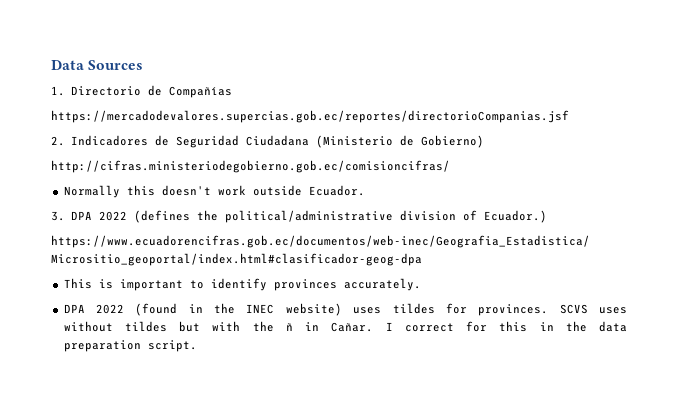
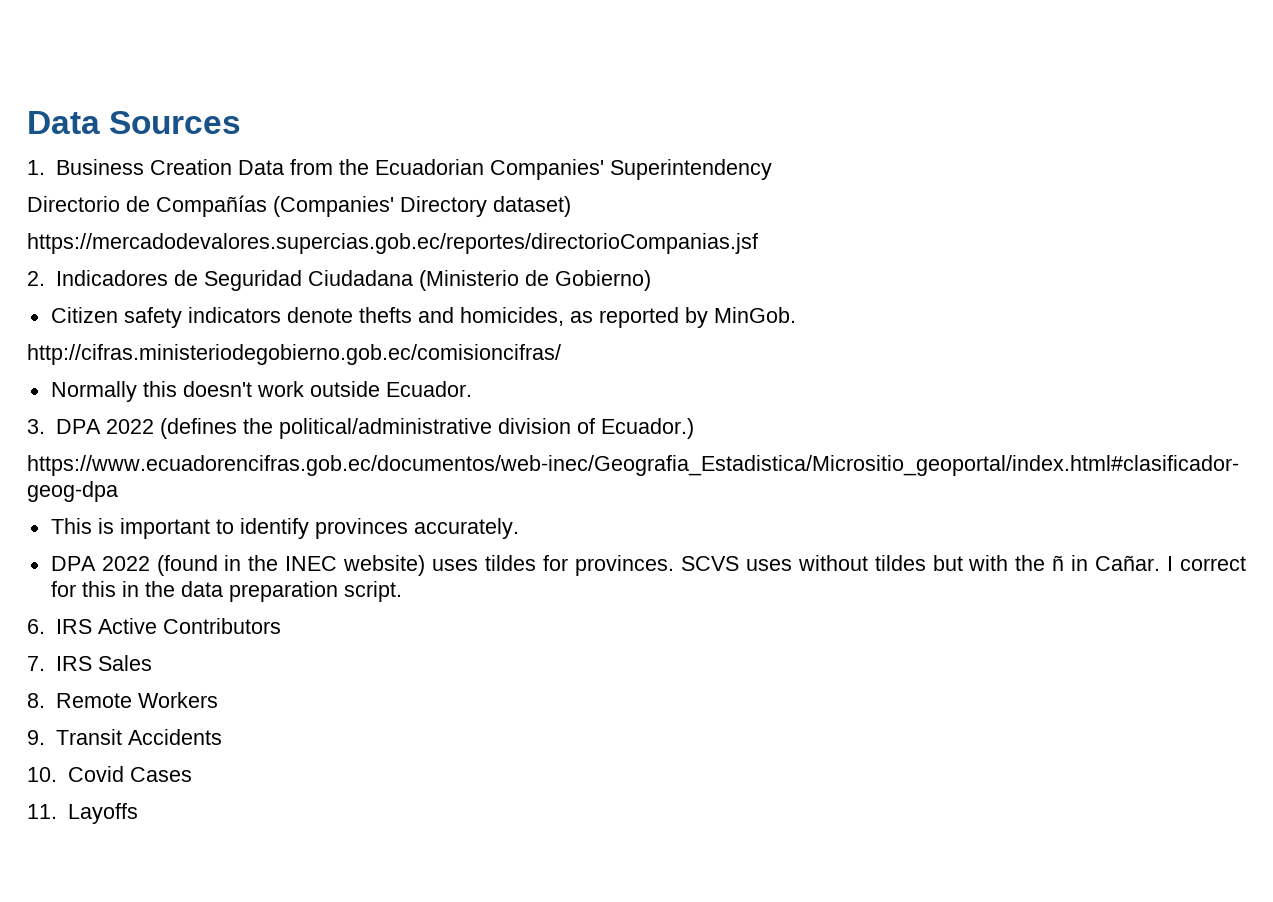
(65, 91) none -> [55,159,772,180] Business Creation Data from the Ecuadorian Companies' Superintendency //
(232, 92) none -> [273,196,571,217] (Companies' Directory dataset)
(484, 141) none -> [50,307,796,328] // Citizen safety indicators denote thefts and homicides, as reported by MinGob.
(197, 346) none -> [27,618,281,634] [27,655,152,671] [27,692,218,708] [27,729,222,745] [27,766,192,782] [27,803,138,824] // 6. IRS Active Contributors // 7. IRS Sales // 8. Remote Workers // 9. Transit Accidents // 10. Covid Cases // 11. Layoffs

